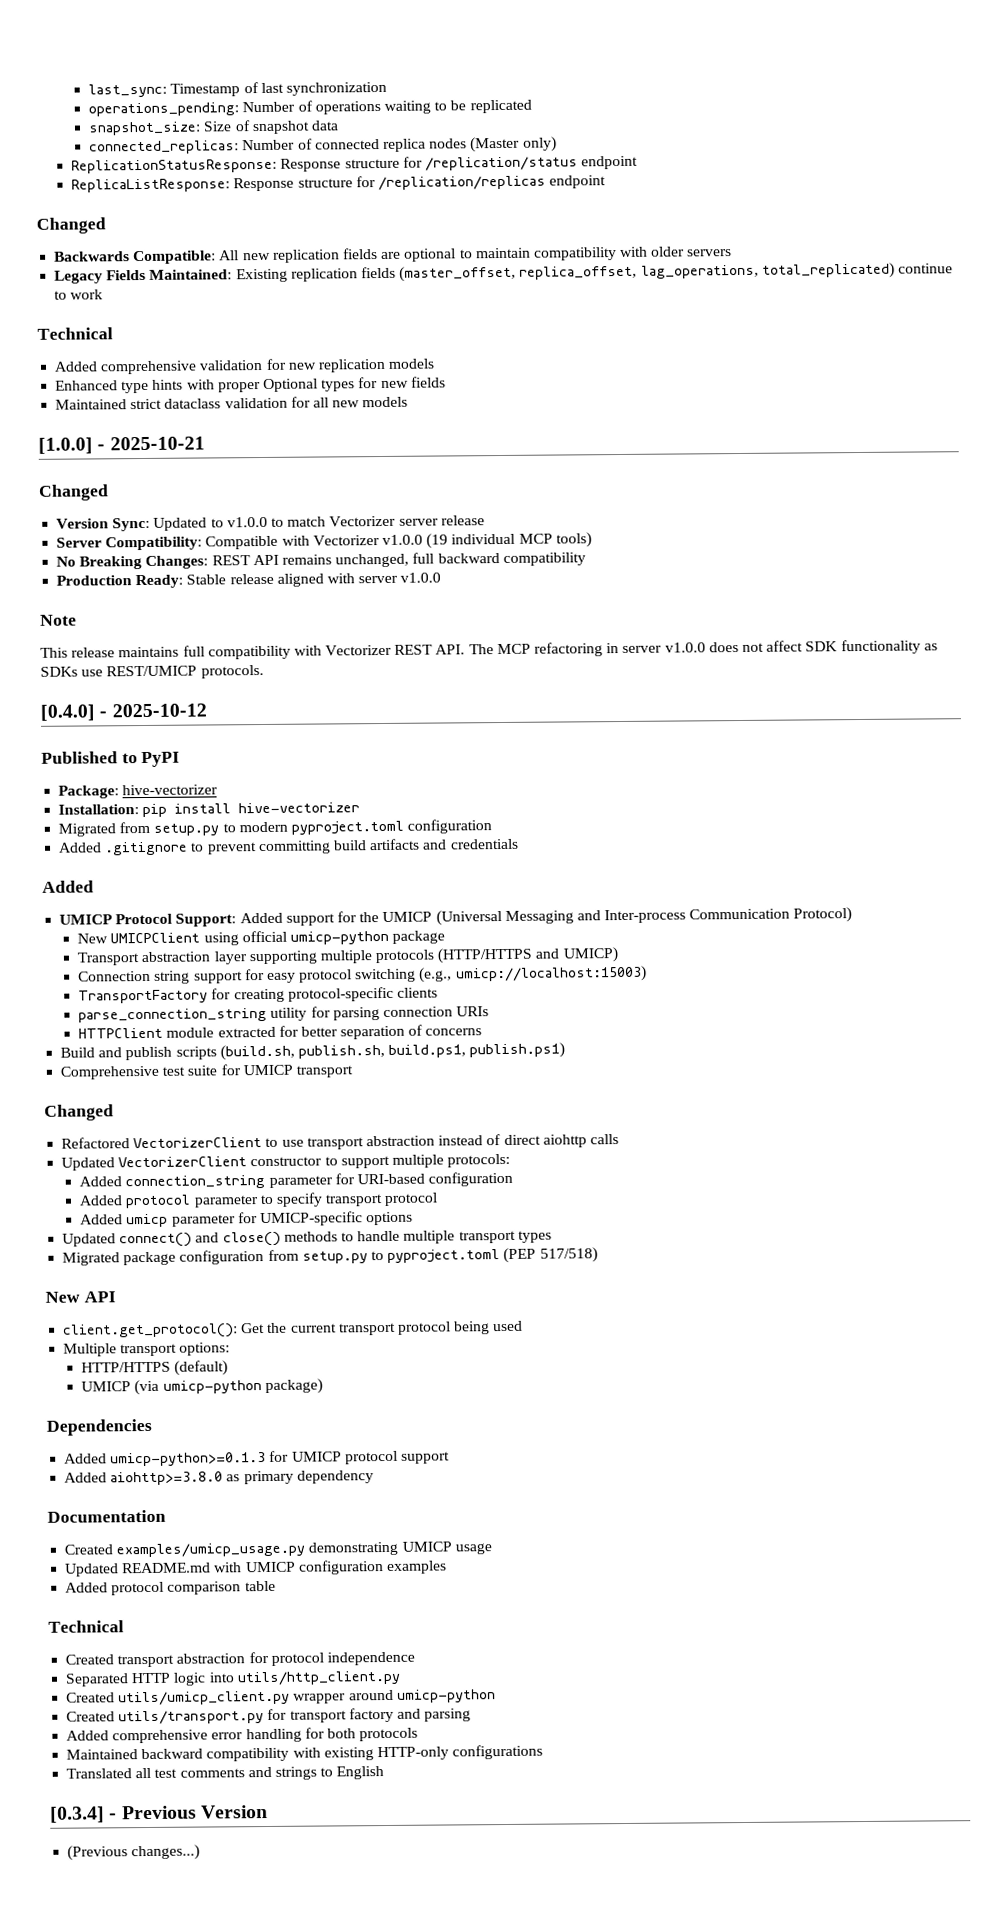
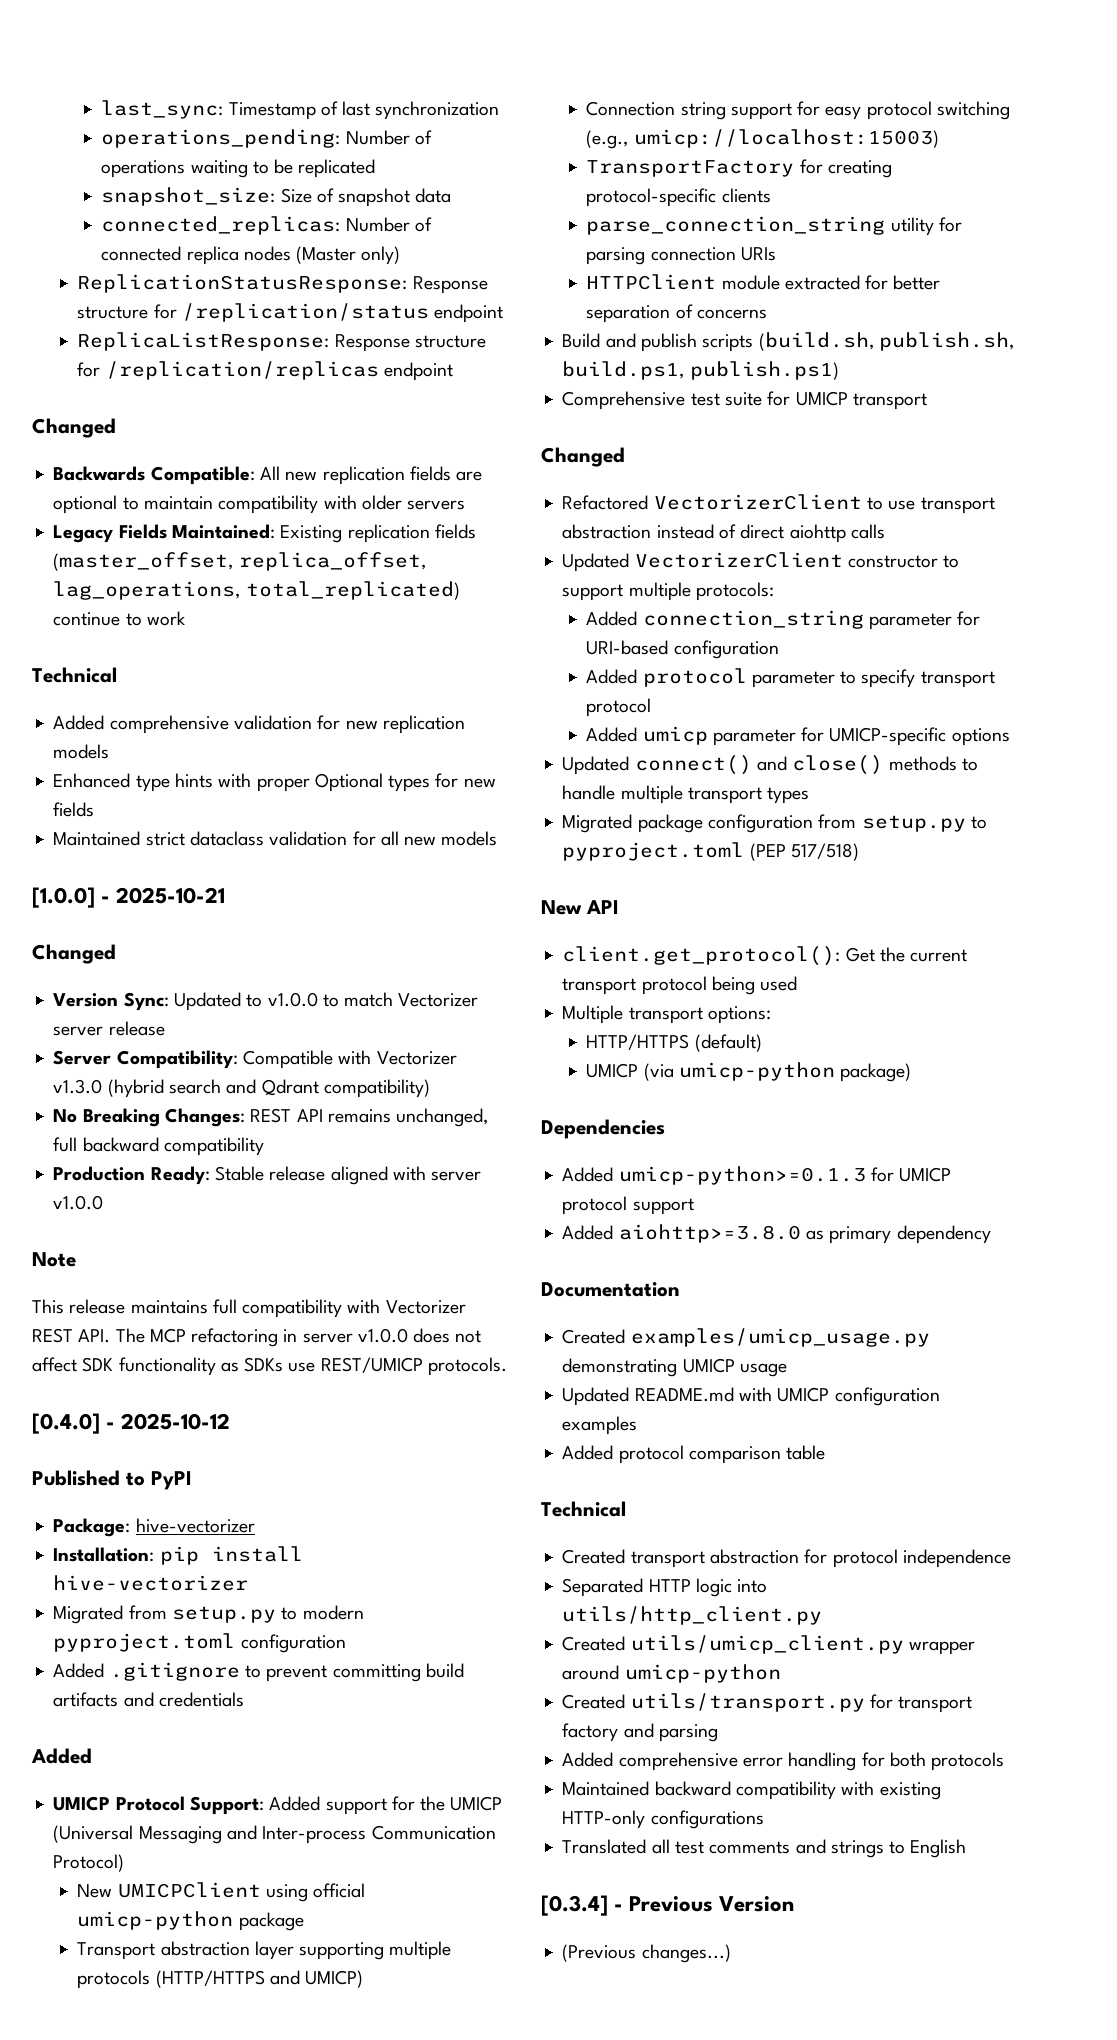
[381,532,592,549] v1.0.0 (19 individual MCP tools) -> [53,1079,430,1098] v1.3.0 (hybrid search and Qdrant compatibility)

